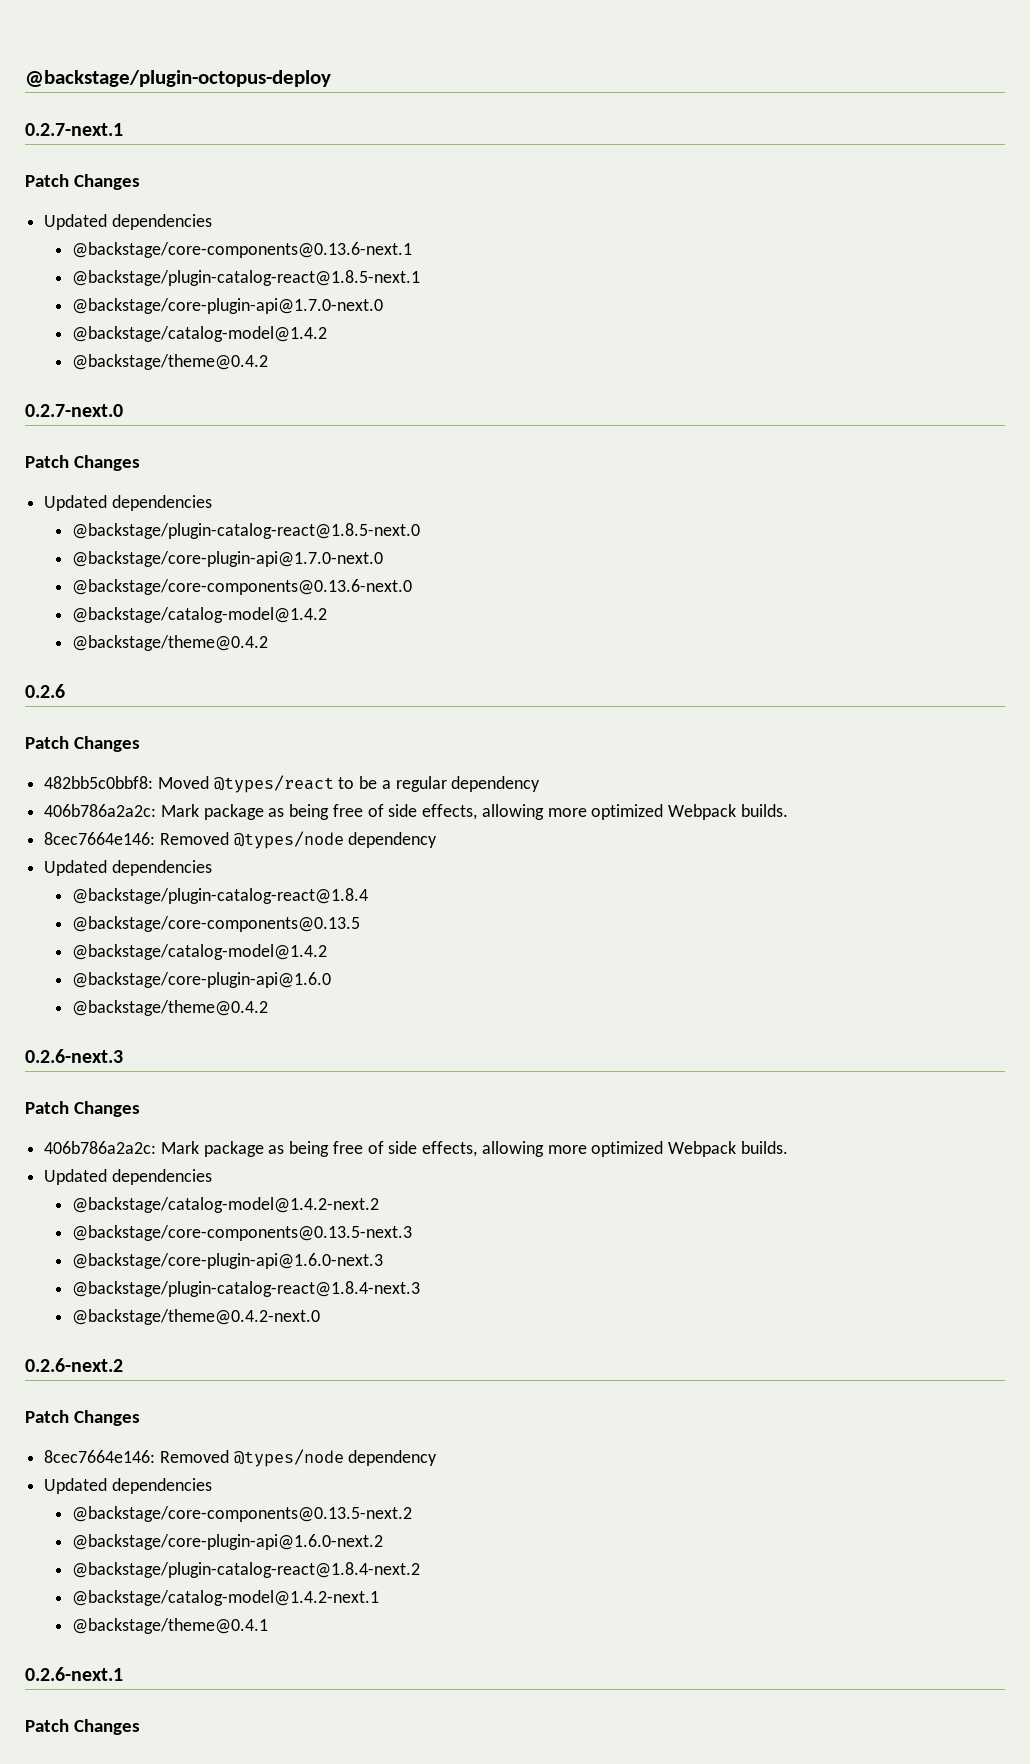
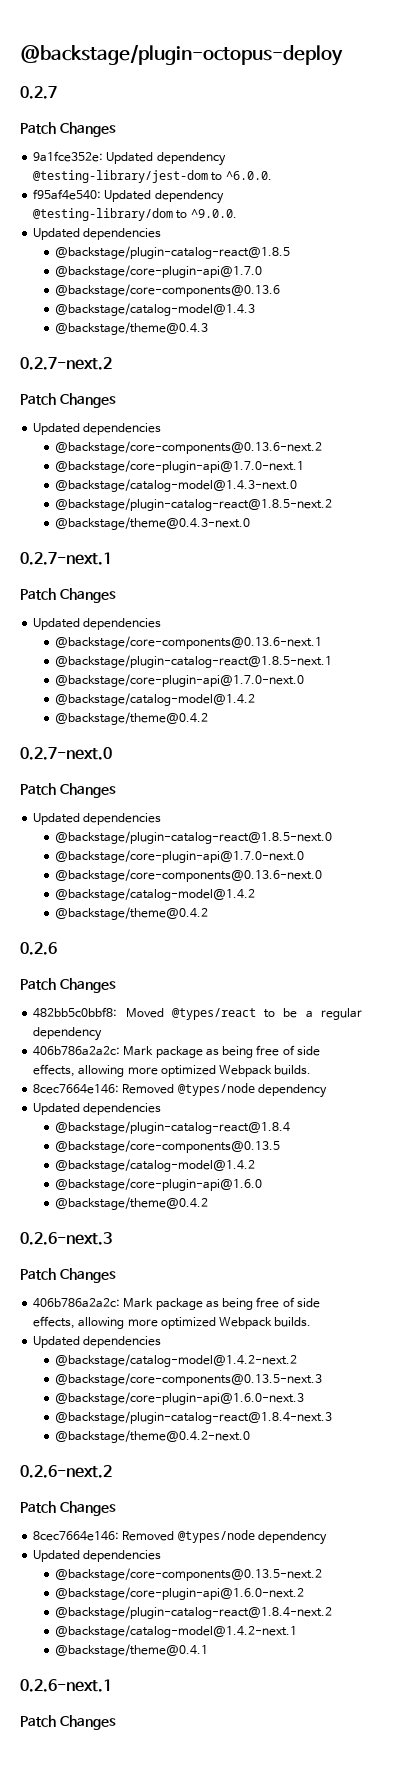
(331, 78) none -> [20,86,57,99] [20,122,116,137] [33,151,226,166] [33,170,272,183] [33,189,224,204] [33,208,237,221] [33,228,162,240] [54,246,290,259] [54,265,262,278] [54,284,280,297] [54,303,255,316] [54,322,208,335] [20,357,112,370] [20,393,116,408] [33,423,162,435] [54,441,322,454] [54,460,304,473] [54,479,297,492] [54,498,332,511] [54,517,250,530] // 0.2.7 // Patch Changes // 9a1fce352e: Updated dependency @testing-library/jest-dom to ^6.0.0. // f95af4e540: Updated dependency @testing-library/dom to ^9.0.0. // Updated dependencies // @backstage/plugin-catalog-react@1.8.5 // @backstage/core-plugin-api@1.7.0 // @backstage/core-components@0.13.6 // @backstage/catalog-model@1.4.3 // @backstage/theme@0.4.3 // 0.2.7-next.2 // Patch Changes // Updated dependencies // @backstage/core-components@0.13.6-next.2 // @backstage/core-plugin-api@1.7.0-next.1 // @backstage/catalog-model@1.4.3-next.0 // @backstage/plugin-catalog-react@1.8.5-next.2 // @backstage/theme@0.4.3-next.0

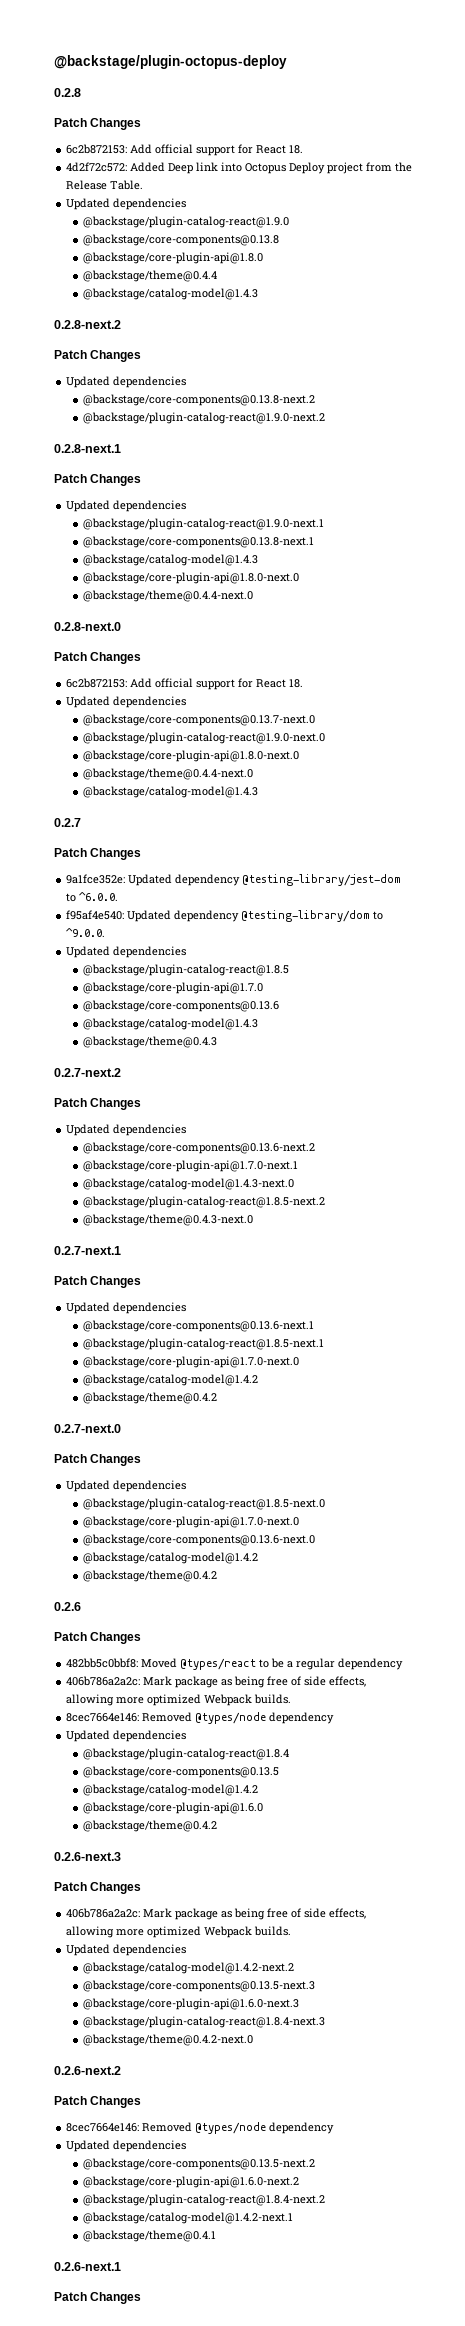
(343, 55) none -> [54,88,81,97] [54,118,142,130] [66,144,304,156] [66,162,413,174] [66,180,144,190] [66,198,187,210] [82,216,289,228] [82,234,279,246] [82,252,263,264] [82,270,217,282] [82,288,258,300] [54,320,121,329] [54,350,142,362] [66,376,187,388] [82,394,315,406] [82,412,325,424] [54,444,121,453] [54,474,142,486] [66,500,187,512] [82,518,324,530] [82,536,314,548] [82,554,258,566] [82,572,299,584] [82,590,253,602] [54,622,121,631] [54,652,142,664] [66,678,304,690] [66,696,187,708] [82,714,315,726] [82,732,325,744] [82,750,299,762] [82,768,253,780] [82,786,258,798] // 0.2.8 // Patch Changes // 6c2b872153: Add official support for React 18. // 4d2f72c572: Added Deep link into Octopus Deploy project from the Release Table. // Updated dependencies // @backstage/plugin-catalog-react@1.9.0 // @backstage/core-components@0.13.8 // @backstage/core-plugin-api@1.8.0 // @backstage/theme@0.4.4 // @backstage/catalog-model@1.4.3 // 0.2.8-next.2 // Patch Changes // Updated dependencies // @backstage/core-components@0.13.8-next.2 // @backstage/plugin-catalog-react@1.9.0-next.2 // 0.2.8-next.1 // Patch Changes // Updated dependencies // @backstage/plugin-catalog-react@1.9.0-next.1 // @backstage/core-components@0.13.8-next.1 // @backstage/catalog-model@1.4.3 // @backstage/core-plugin-api@1.8.0-next.0 // @backstage/theme@0.4.4-next.0 // 0.2.8-next.0 // Patch Changes // 6c2b872153: Add official support for React 18. // Updated dependencies // @backstage/core-components@0.13.7-next.0 // @backstage/plugin-catalog-react@1.9.0-next.0 // @backstage/core-plugin-api@1.8.0-next.0 // @backstage/theme@0.4.4-next.0 // @backstage/catalog-model@1.4.3

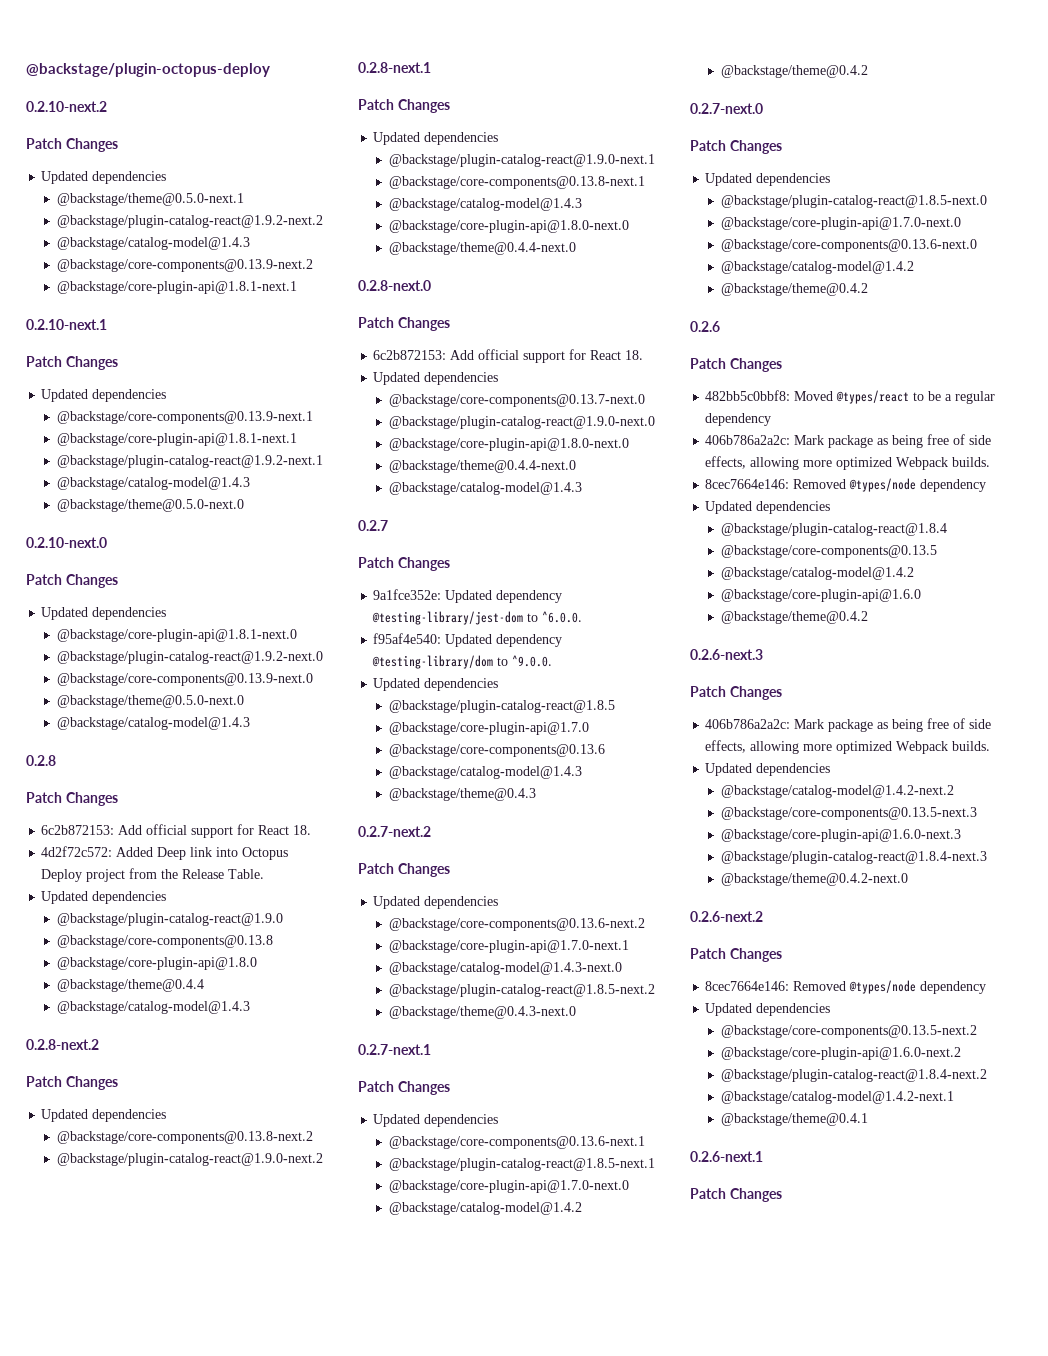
(287, 62) none -> [26,101,107,112] [26,138,118,152] [41,171,167,184] [56,193,244,206] [56,215,323,228] [56,237,250,250] [56,259,313,272] [56,281,297,294] [26,319,107,330] [26,356,118,370] [41,389,167,402] [56,411,313,424] [56,433,297,446] [56,455,323,468] [56,477,250,490] [56,499,244,512] [26,537,107,548] [26,574,118,588] [41,607,167,620] [56,629,297,642] [56,651,323,664] [56,673,313,686] [56,695,244,708] [56,717,250,730] // 0.2.10-next.2 // Patch Changes // Updated dependencies // @backstage/theme@0.5.0-next.1 // @backstage/plugin-catalog-react@1.9.2-next.2 // @backstage/catalog-model@1.4.3 // @backstage/core-components@0.13.9-next.2 // @backstage/core-plugin-api@1.8.1-next.1 // 0.2.10-next.1 // Patch Changes // Updated dependencies // @backstage/core-components@0.13.9-next.1 // @backstage/core-plugin-api@1.8.1-next.1 // @backstage/plugin-catalog-react@1.9.2-next.1 // @backstage/catalog-model@1.4.3 // @backstage/theme@0.5.0-next.0 // 0.2.10-next.0 // Patch Changes // Updated dependencies // @backstage/core-plugin-api@1.8.1-next.0 // @backstage/plugin-catalog-react@1.9.2-next.0 // @backstage/core-components@0.13.9-next.0 // @backstage/theme@0.5.0-next.0 // @backstage/catalog-model@1.4.3

